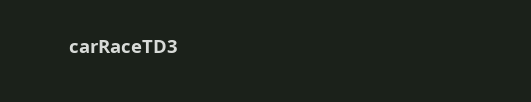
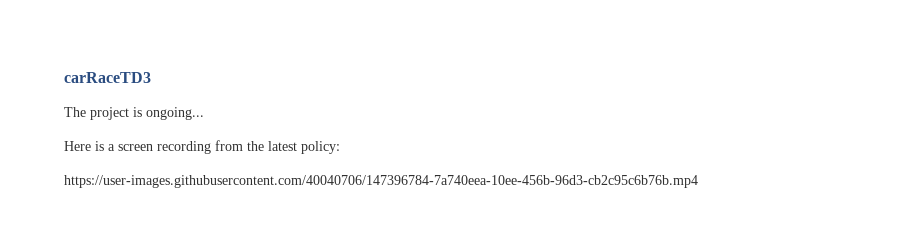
(178, 46) none -> [64,107,204,120] [64,140,340,154] [64,175,698,188] // The project is ongoing... // Here is a screen recording from the latest policy: // https://user-images.githubusercontent.com/40040706/147396784-7a740eea-10ee-456b-96d3-cb2c95c6b76b.mp4

